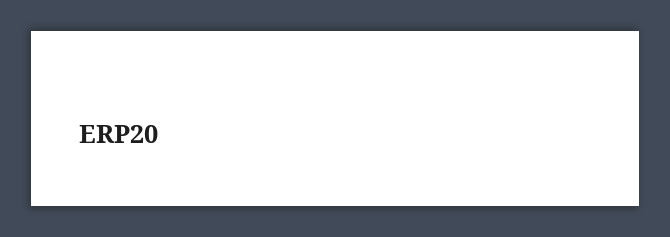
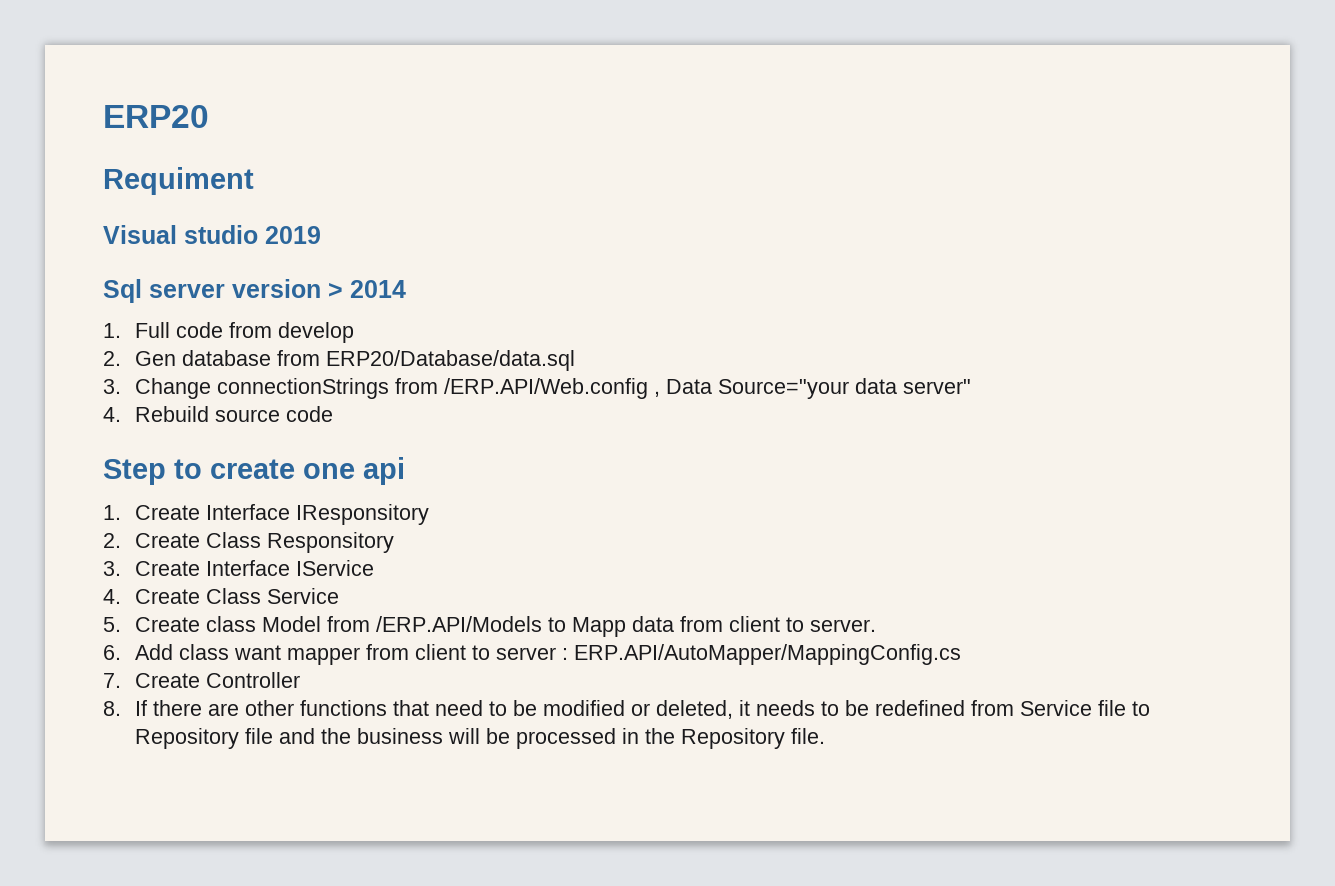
(158, 134) none -> [103,167,254,195] [103,225,321,244] [103,279,406,303] [103,322,355,343] [103,350,576,371] [103,378,972,399] [103,406,334,422] [103,457,405,485] [103,504,430,525] [103,532,395,553] [103,560,375,576] [103,588,340,604] [103,616,877,637] [103,644,962,665] [103,672,301,688] [103,700,1151,719] [135,728,826,749] // Requiment // Visual studio 2019 // Sql server version > 2014 // 1. Full code from develop // 2. Gen database from ERP20/Database/data.sql // 3. Change connectionStrings from /ERP.API/Web.config , Data Source="your data server" // 4. Rebuild source code // Step to create one api // 1. Create Interface IResponsitory // 2. Create Class Responsitory // 3. Create Interface IService // 4. Create Class Service // 5. Create class Model from /ERP.API/Models to Mapp data from client to server. // 6. Add class want mapper from client to server : ERP.API/AutoMapper/MappingConfig.cs // 7. Create Controller // 8. If there are other functions that need to be modified or deleted, it needs to be redefined from Service file to Repository file and the business will be processed in the Repository file.

